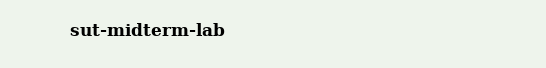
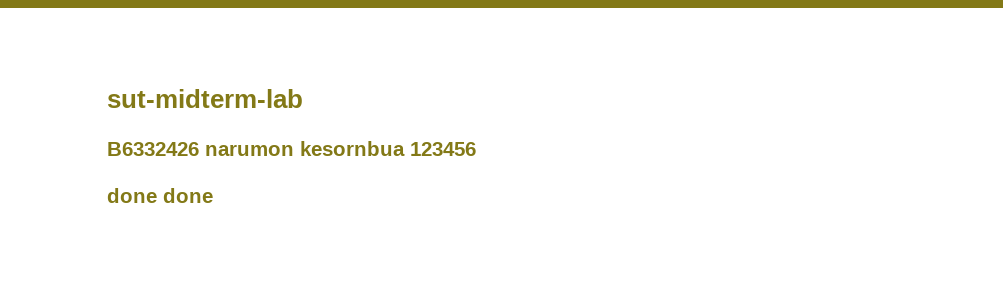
(225, 29) none -> [107,141,476,156] [107,188,213,203] // B6332426 narumon kesornbua 123456 // done done

